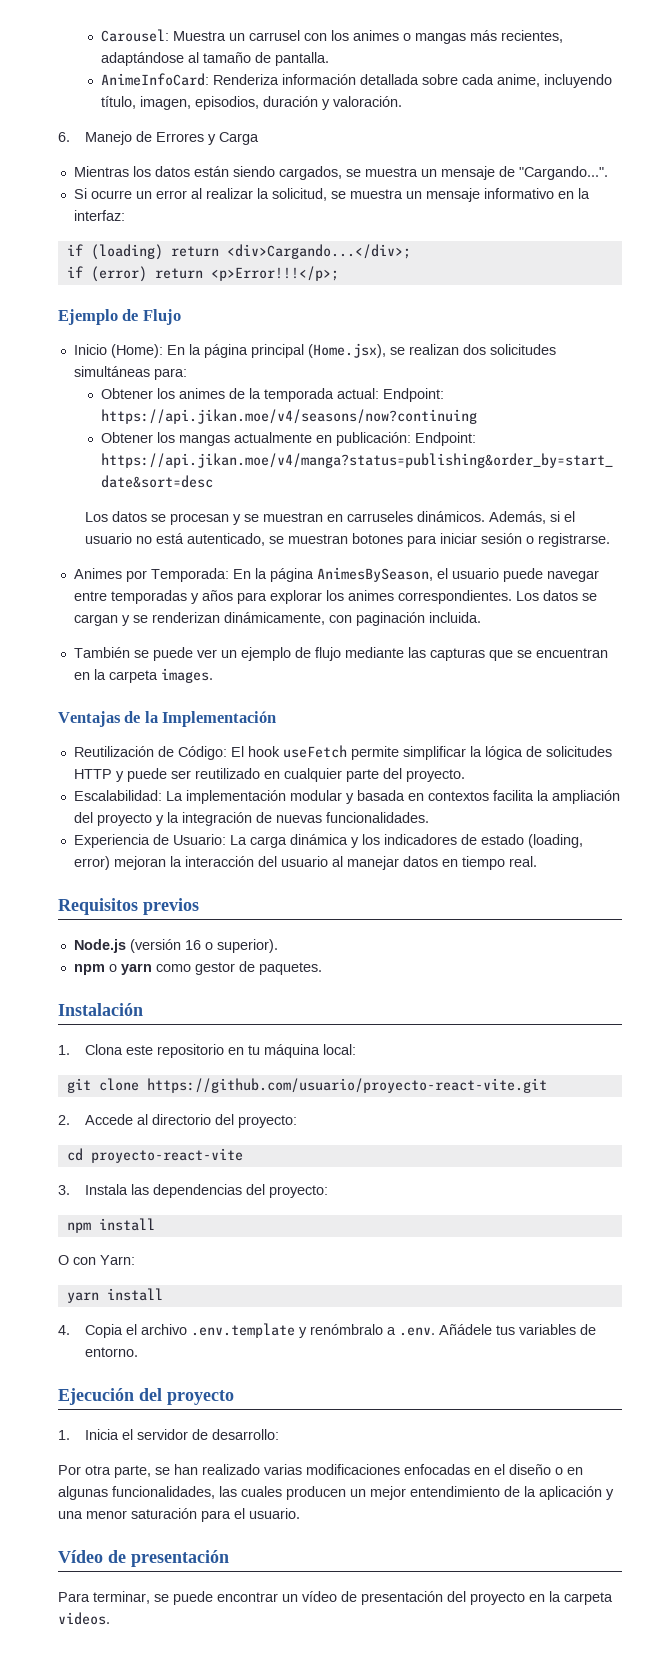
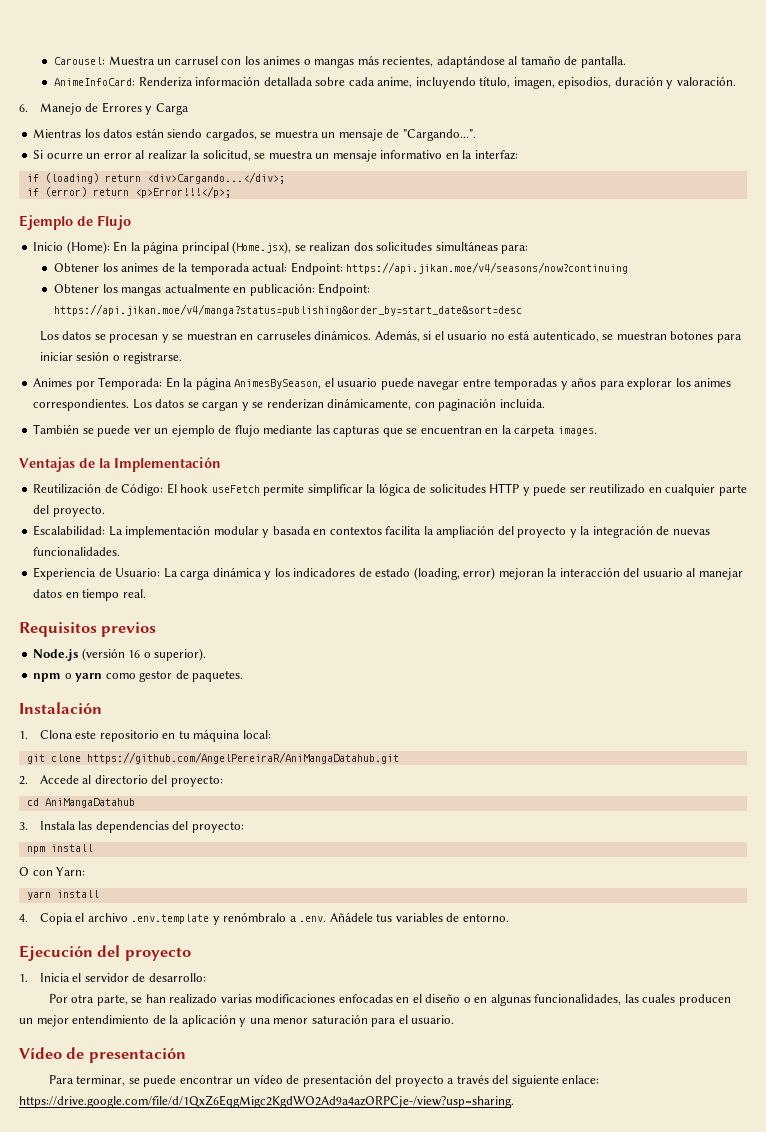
[146,1078,547,1093] https://github.com/usuario/proyecto-react-vite.git -> [86,752,399,764] https://github.com/AngelPereiraR/AniMangaDatahub.git
[90,1148,243,1163] proyecto-react-vite -> [44,798,135,808] AniMangaDatahub
[529,1591,613,1605] [58,1612,110,1625] en la carpeta videos. -> [447,1074,600,1087] [19,1095,514,1108] a través del siguiente enlace: https://drive.google.com/file/d/1QxZ6EqgMigc2KgdWO2Ad9a4azORPCje-/view?usp=sharing.

